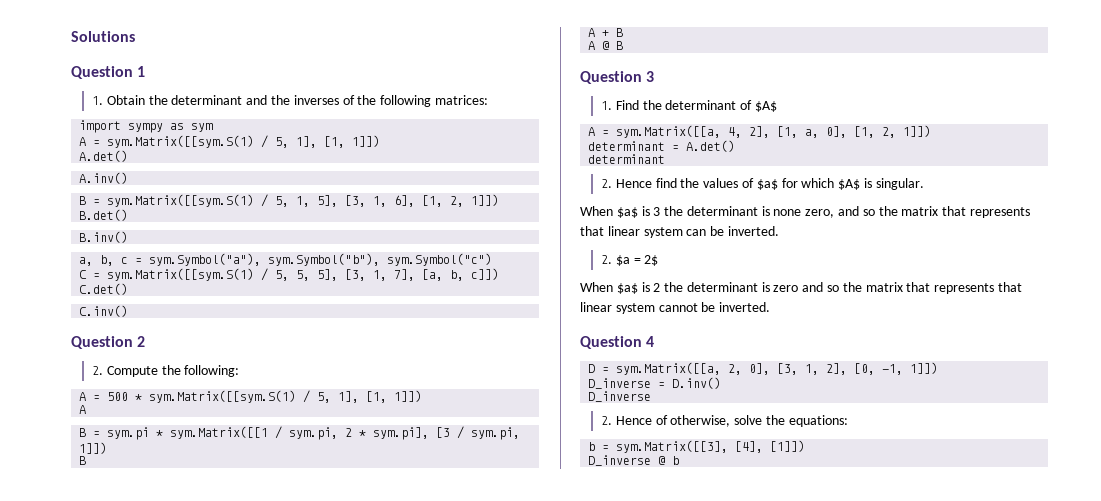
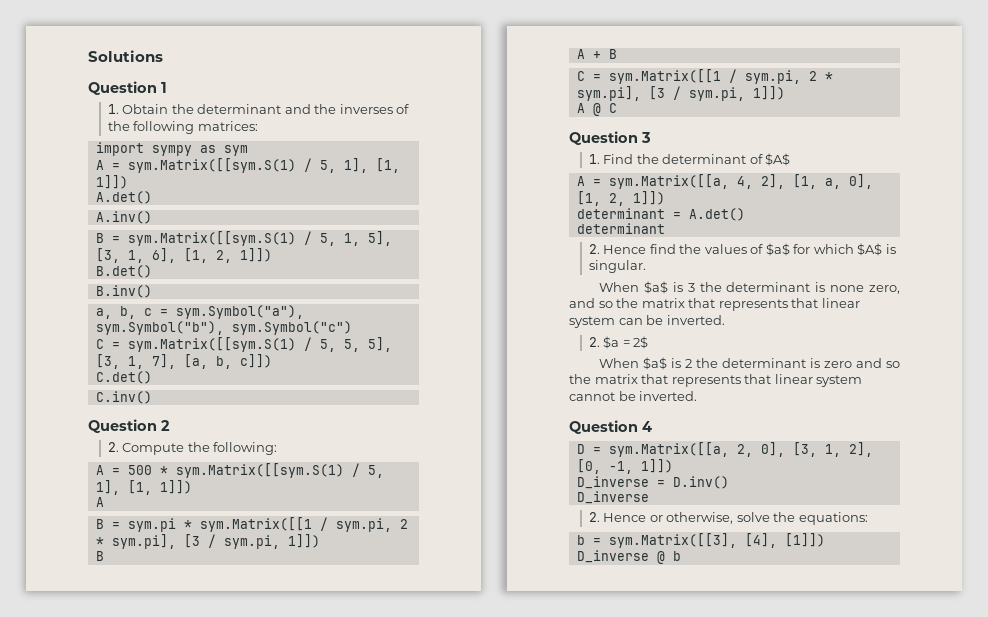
(624, 32) none -> [576,69,833,84] [576,86,785,101] // C = sym.Matrix([[1 / sym.pi, 2 * sym.pi], [3 / sym.pi, 1]])
[616,41,624,50] B -> [608,103,617,113] C
[655,415,668,425] of -> [649,515,663,522] or

